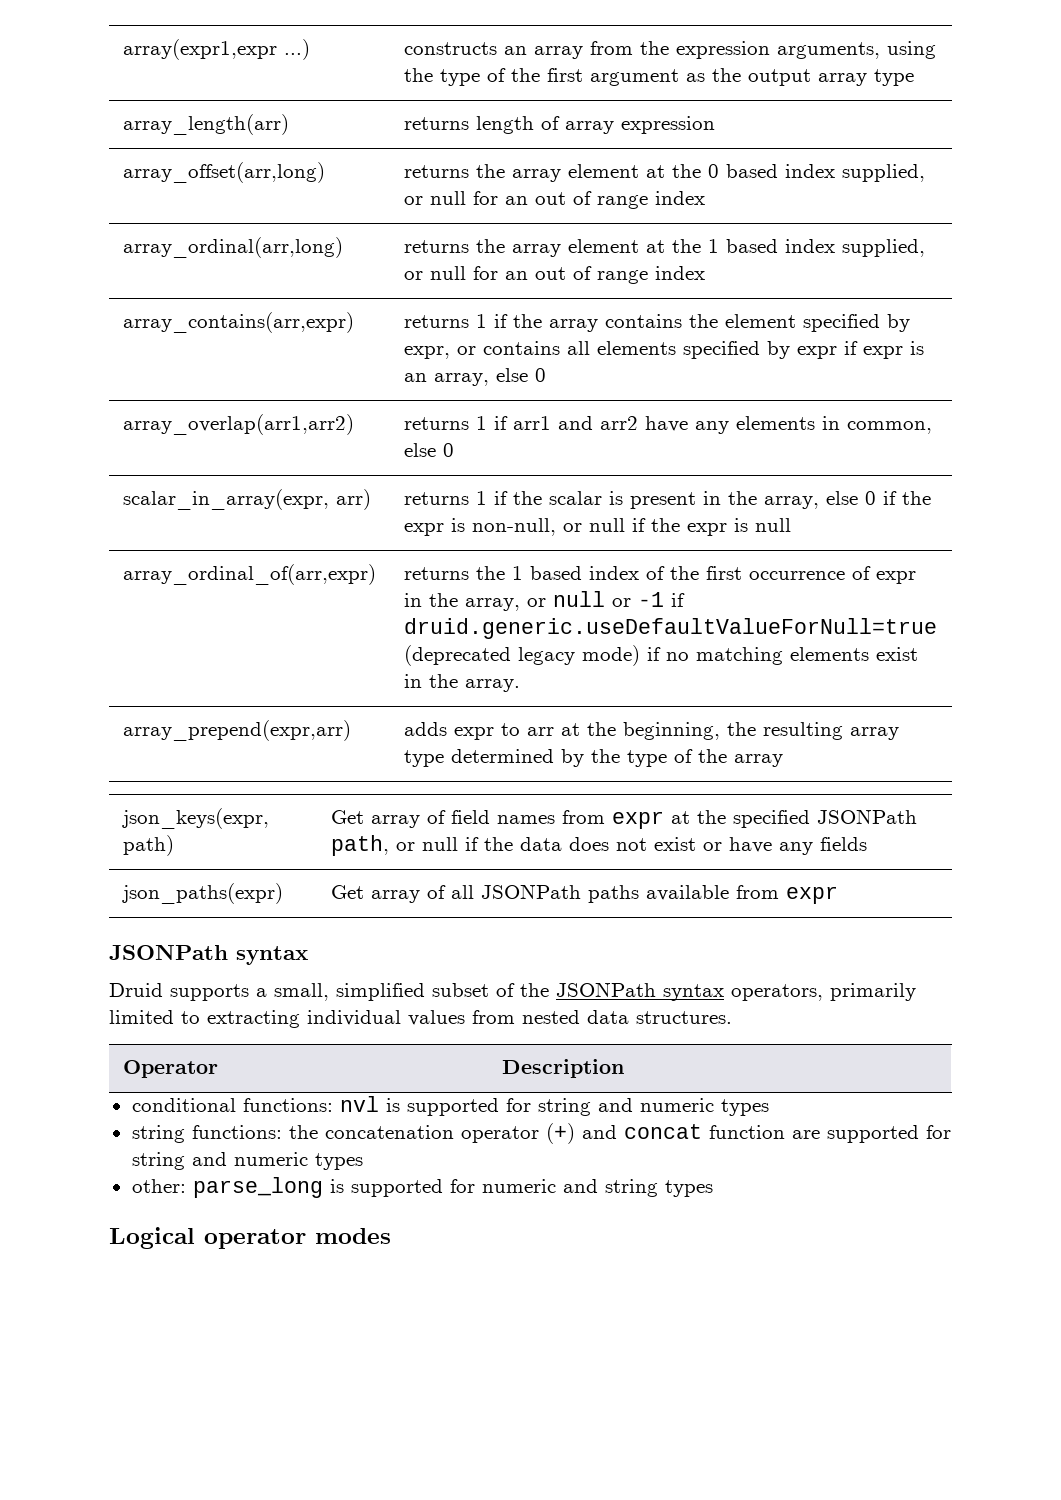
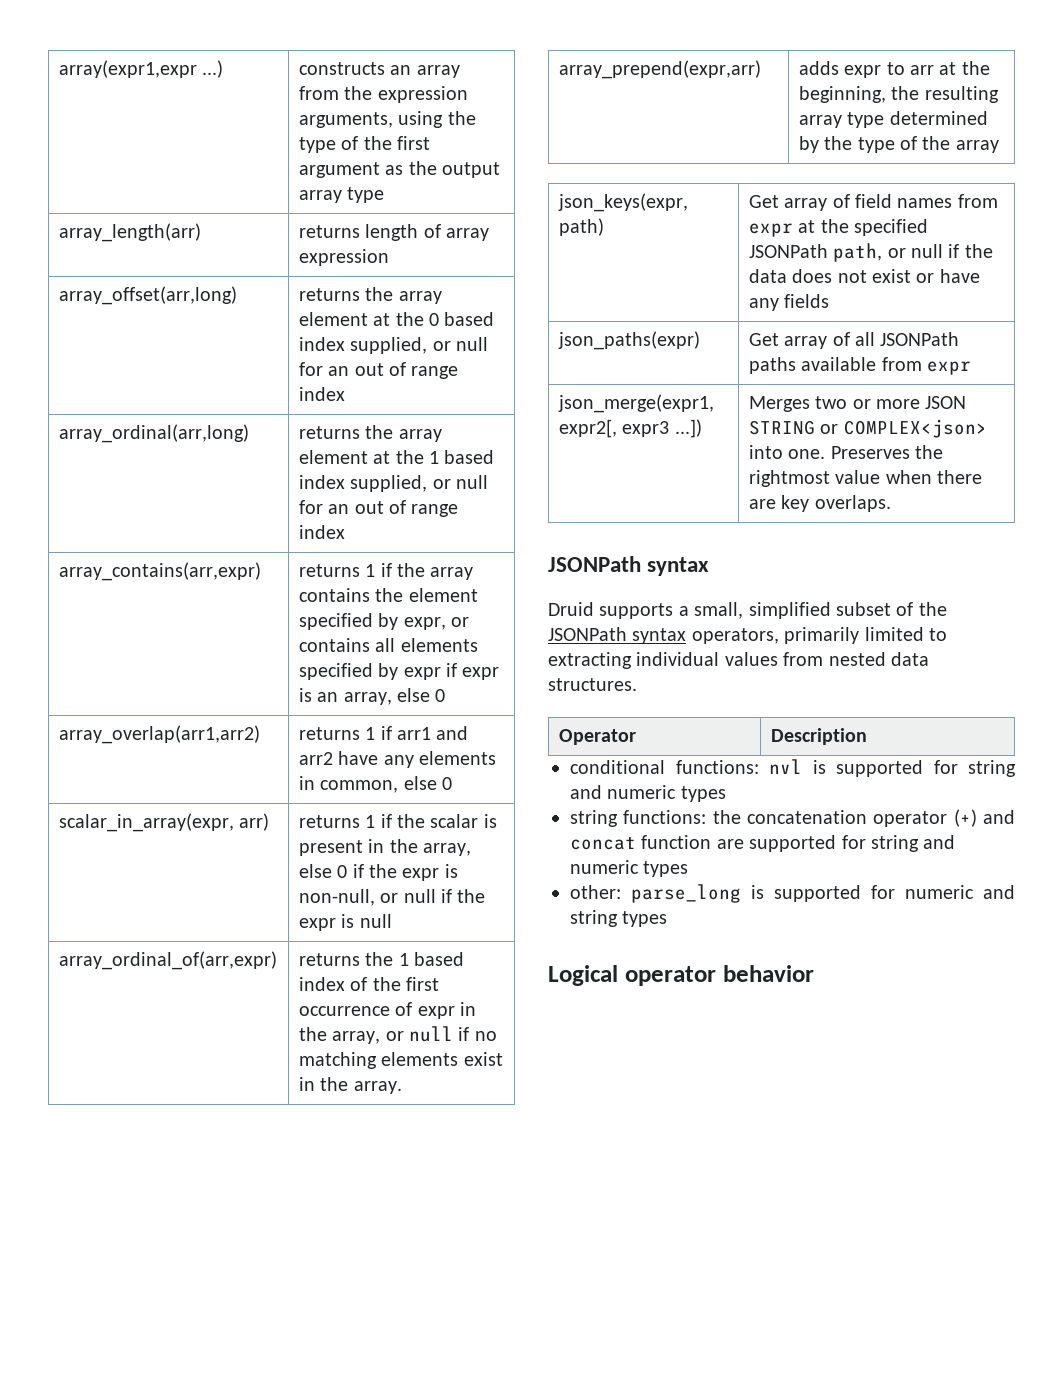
[611,592,685,607] [403,618,937,639] [403,645,640,666] or -1 if druid.generic.useDefaultValueForNull=true (deprecated legacy mode) -> (453, 1034) none
(838, 895) none -> [557,394,714,413] [558,419,702,438] [748,396,967,412] [748,419,987,438] [748,445,943,459] [748,470,982,487] [748,495,891,512] // json_merge(expr1, expr2[, expr3 ...]) | Merges two or more JSON STRING or COMPLEX<json> into one. Preserves the rightmost value when there are key overlaps.
[315,1228,391,1244] modes -> [722,965,814,982] behavior

